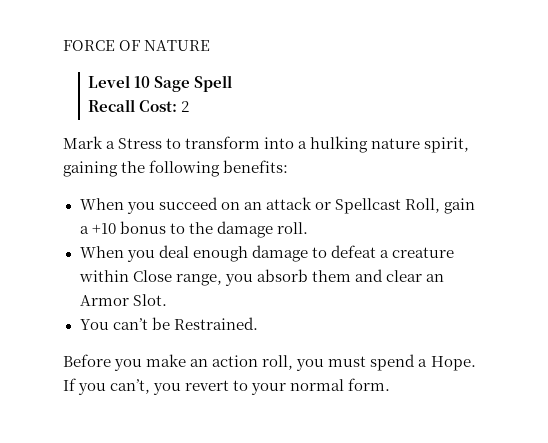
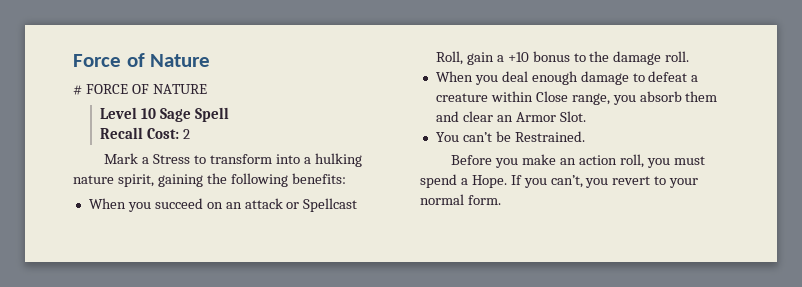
(63, 45) none -> [73,53,211,67] [73,85,82,95] Force of Nature // #

